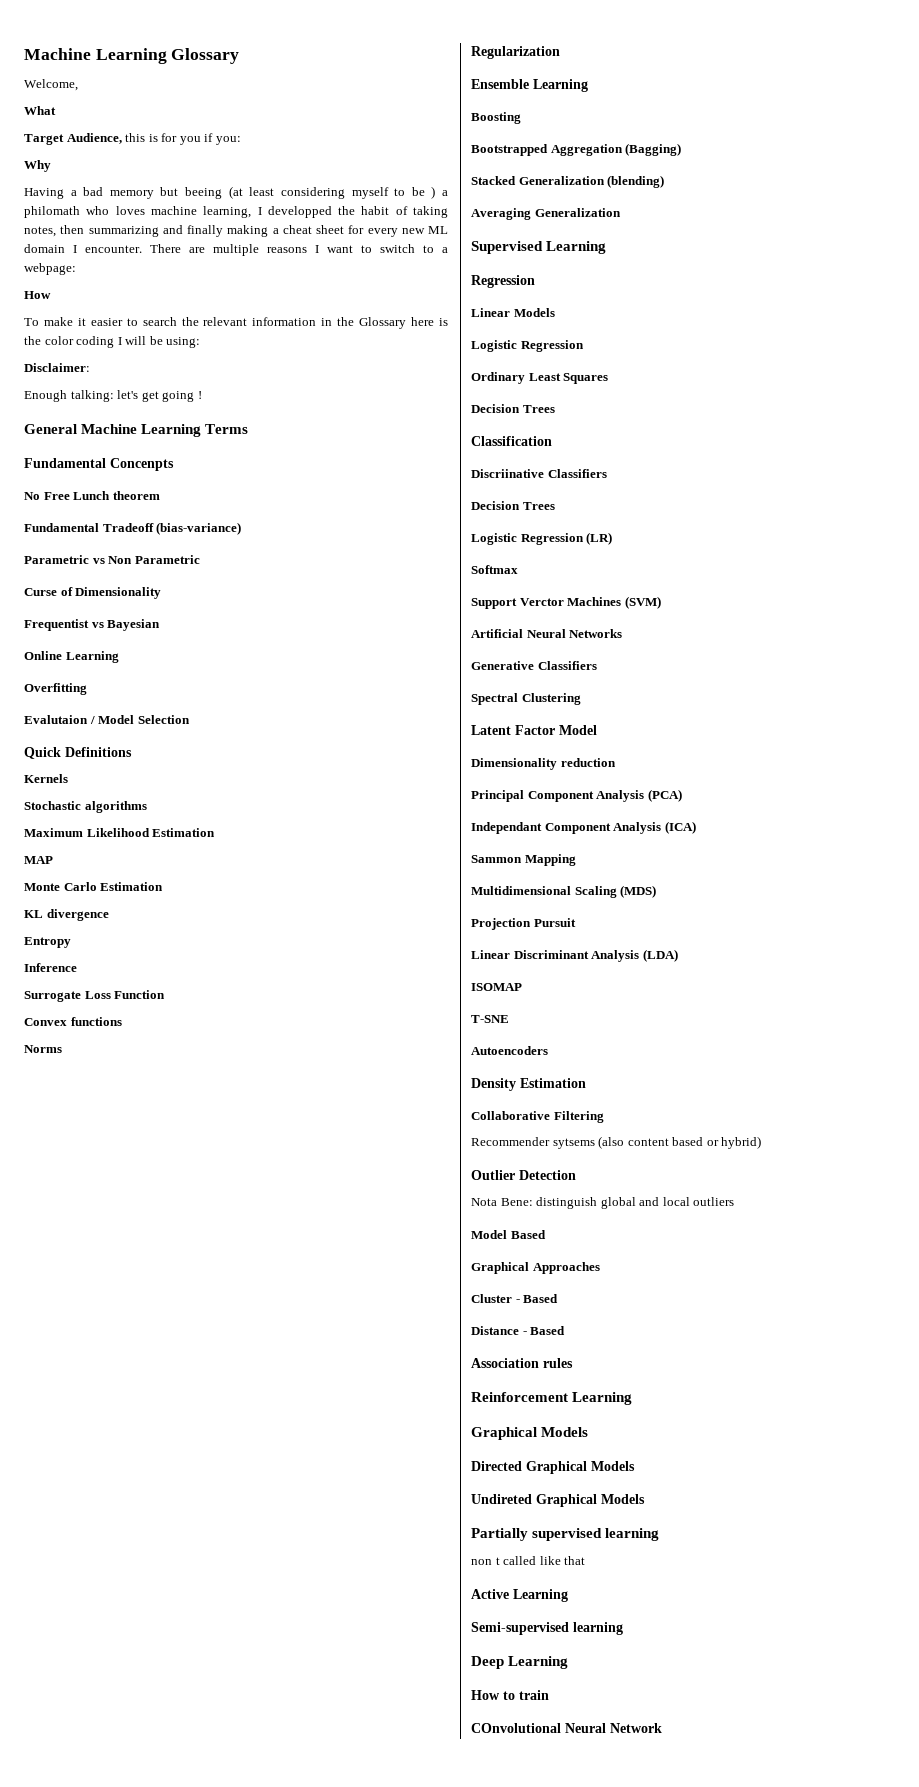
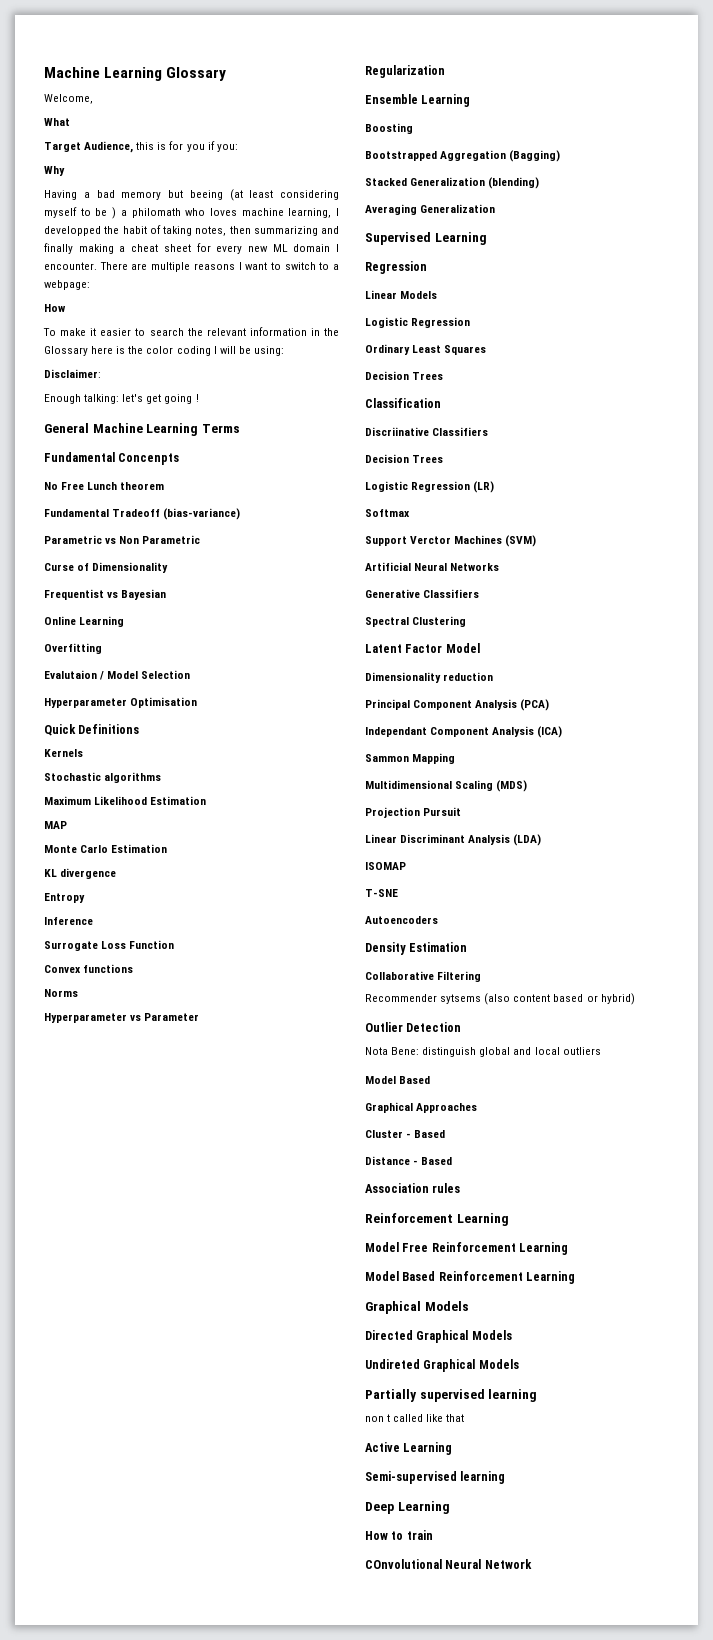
(190, 719) none -> [44,697,198,708] // Hyperparameter Optimisation
(62, 1049) none -> [44,1013,200,1023] // Hyperparameter vs Parameter
(633, 1398) none -> [365,1242,569,1255] [365,1271,576,1284] // Model Free Reinforcement Learning // Model Based Reinforcement Learning

